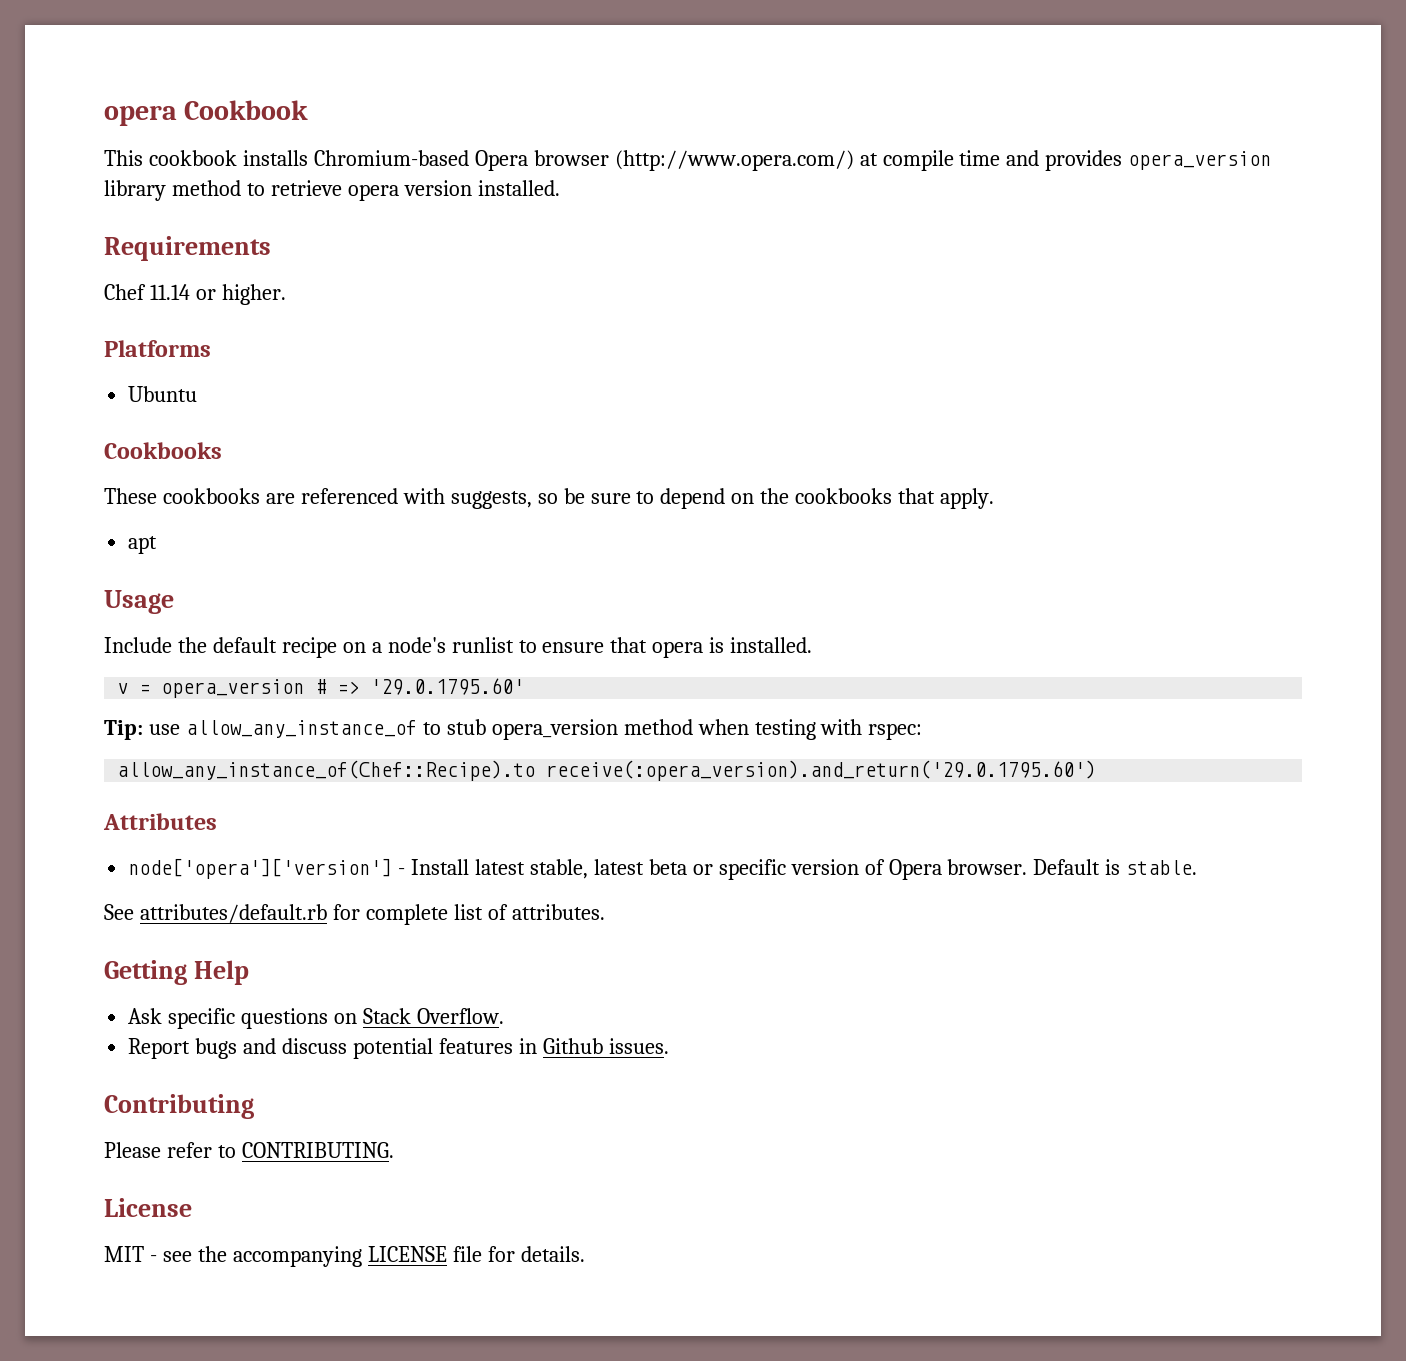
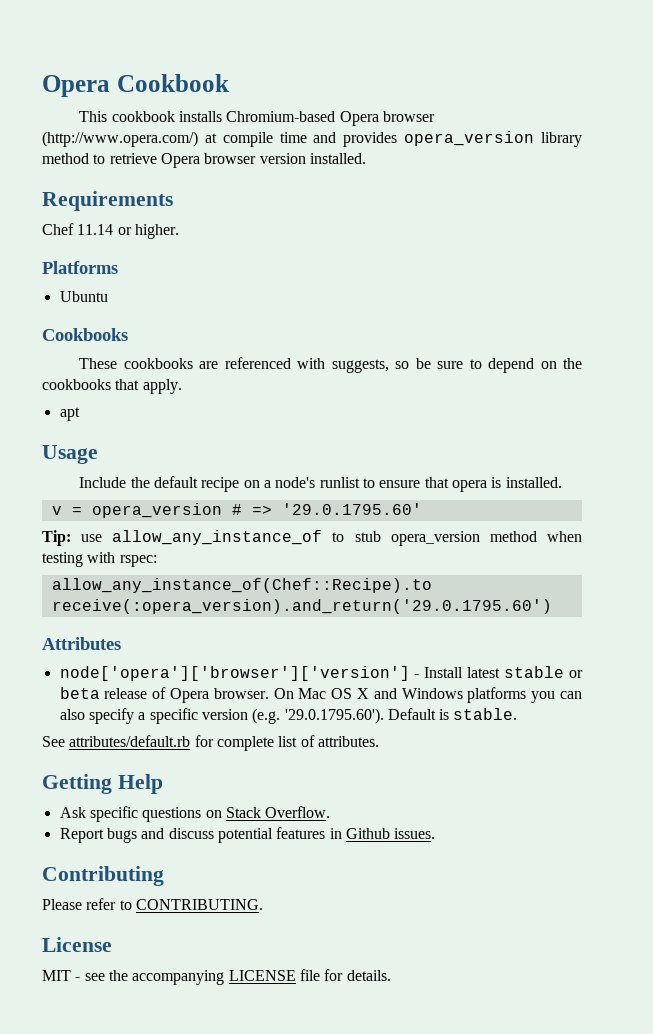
[104,105,177,126] opera -> [42,75,110,97] Opera
[347,184,399,201] opera -> [160,153,257,168] Opera browser
[128,858,393,879] node['opera']['version'] -> [59,666,410,681] node['opera']['browser']['version']
[529,859,1028,880] stable, latest beta or specific version of Opera browser. -> [504,666,583,678] [59,687,582,703] [59,708,384,724] stable or beta release of Opera browser. On Mac OS X and Windows platforms you can also specify a specific version (e.g. '29.0.1795.60').

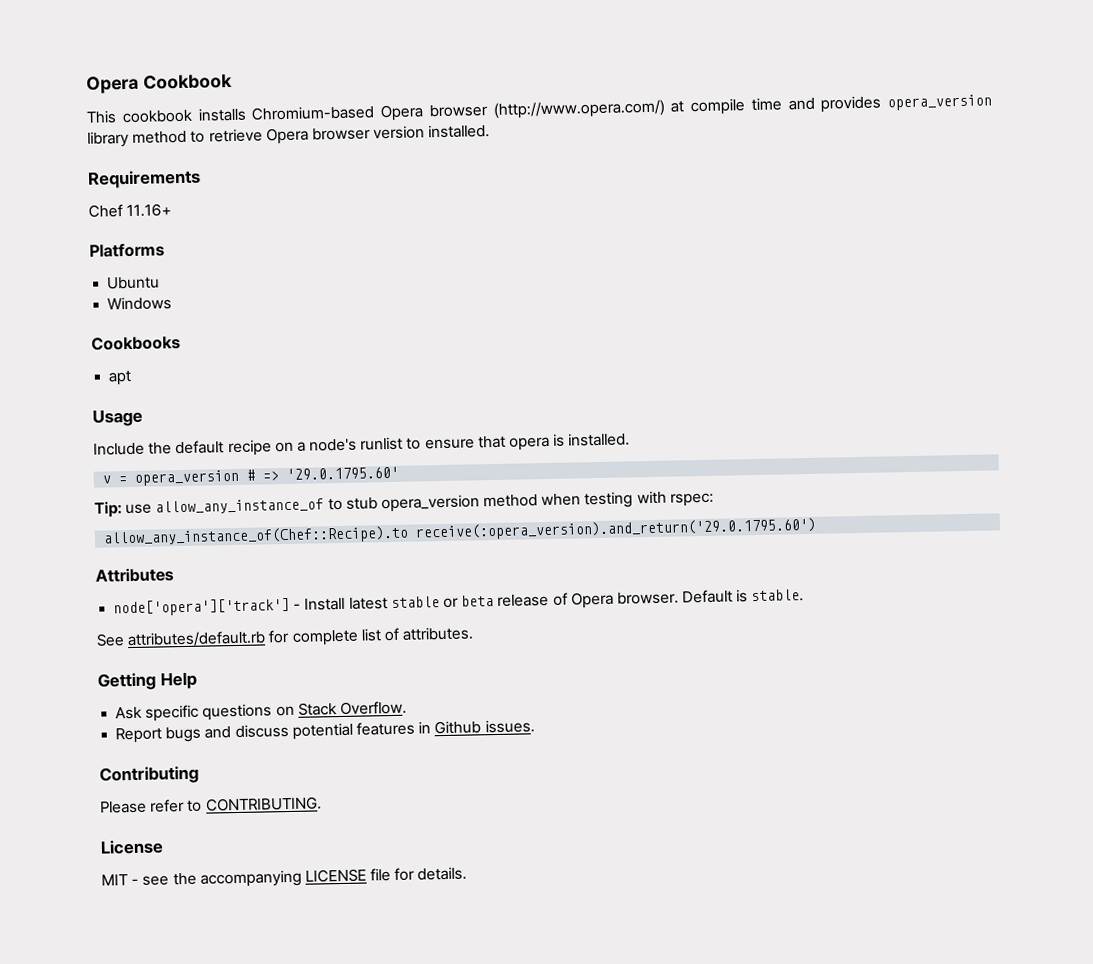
[77,224,179,239] 11.14 or higher. -> [126,203,173,218] 11.16+
(108, 296) none -> [107,296,173,311] // Windows
[79,357,583,373] [42,379,182,394] // These cookbooks are referenced with suggests, so be sure to depend on the cookbooks that apply. -> (181, 343) none
[59,666,410,681] node['opera']['browser']['version'] -> [113,597,291,617] node['opera']['track']
[273,687,582,703] [59,708,384,724] On Mac OS X and Windows platforms you can also specify a specific version (e.g. '29.0.1795.60'). -> (679, 598) none

